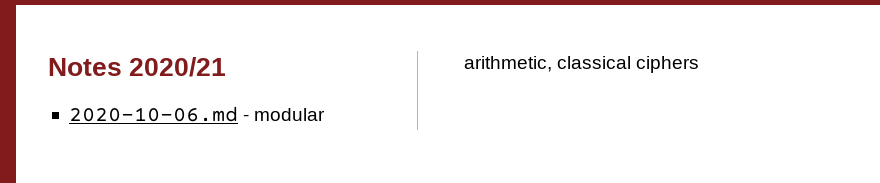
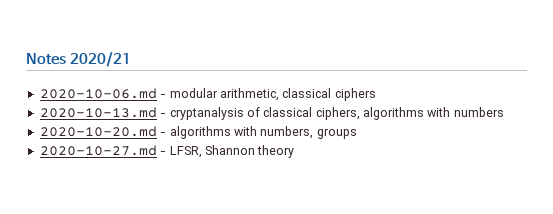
(700, 64) none -> [39,107,504,120] [39,126,357,139] [39,145,295,158] // 2020-10-13.md - cryptanalysis of classical ciphers, algorithms with numbers // 2020-10-20.md - algorithms with numbers, groups // 2020-10-27.md - LFSR, Shannon theory

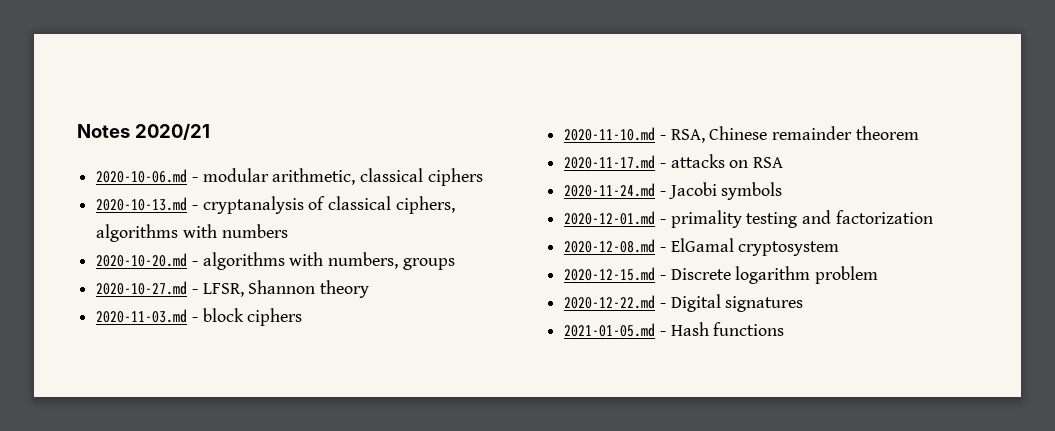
(295, 151) none -> [96,308,303,326] [564,126,919,143] [564,154,784,169] [564,182,783,200] [564,210,933,228] [564,238,840,256] [564,266,879,284] [564,294,804,312] [564,322,785,337] // 2020-11-03.md - block ciphers // 2020-11-10.md - RSA, Chinese remainder theorem // 2020-11-17.md - attacks on RSA // 2020-11-24.md - Jacobi symbols // 2020-12-01.md - primality testing and factorization // 2020-12-08.md - ElGamal cryptosystem // 2020-12-15.md - Discrete logarithm problem // 2020-12-22.md - Digital signatures // 2021-01-05.md - Hash functions

